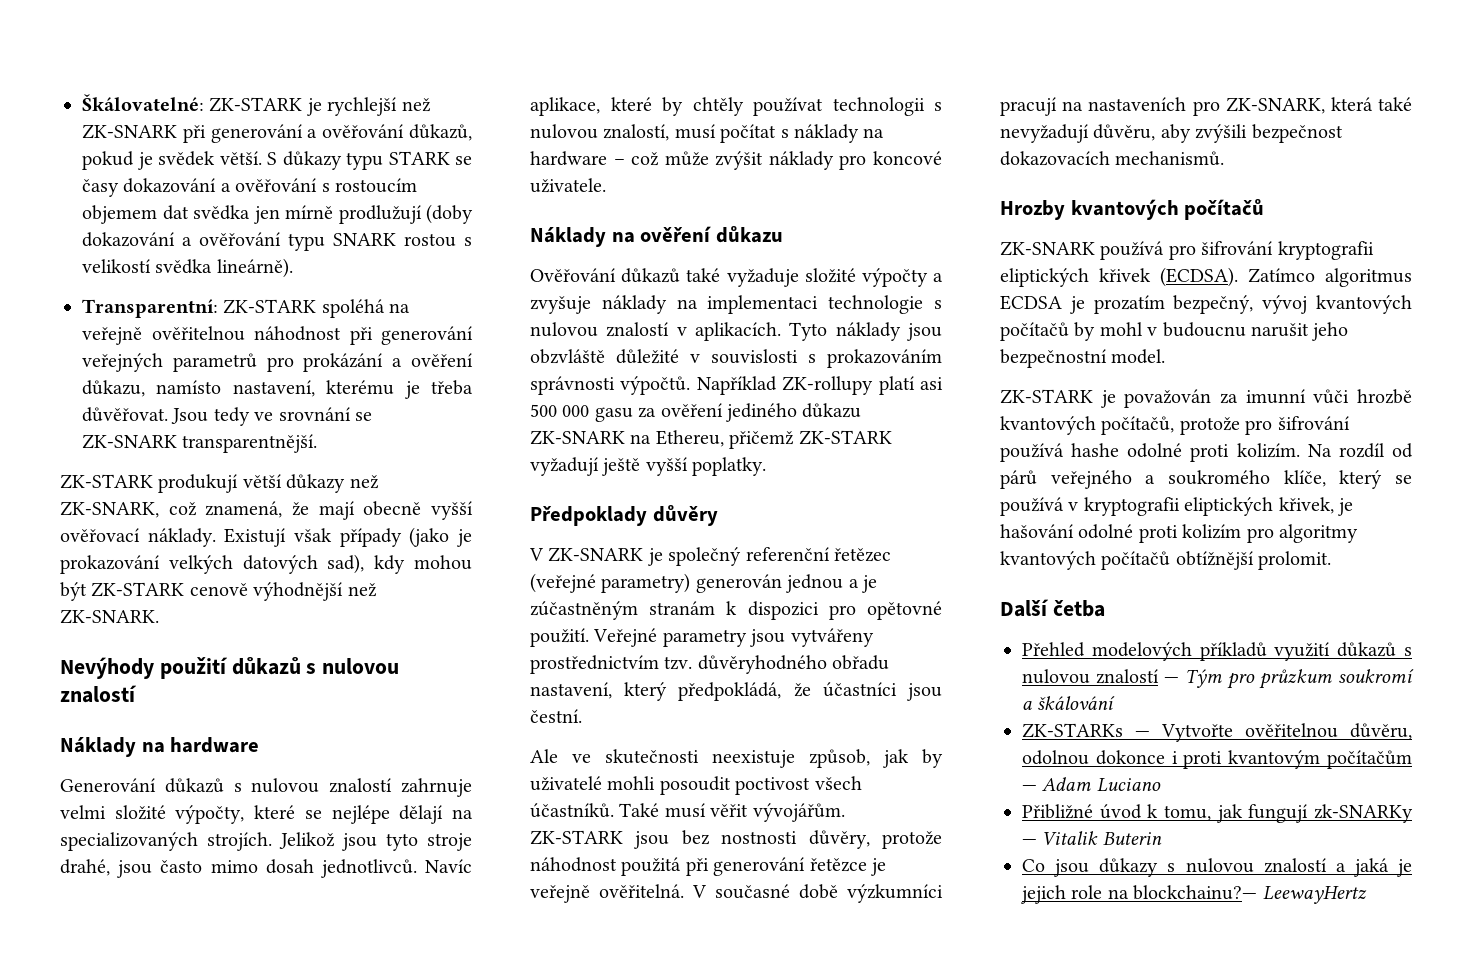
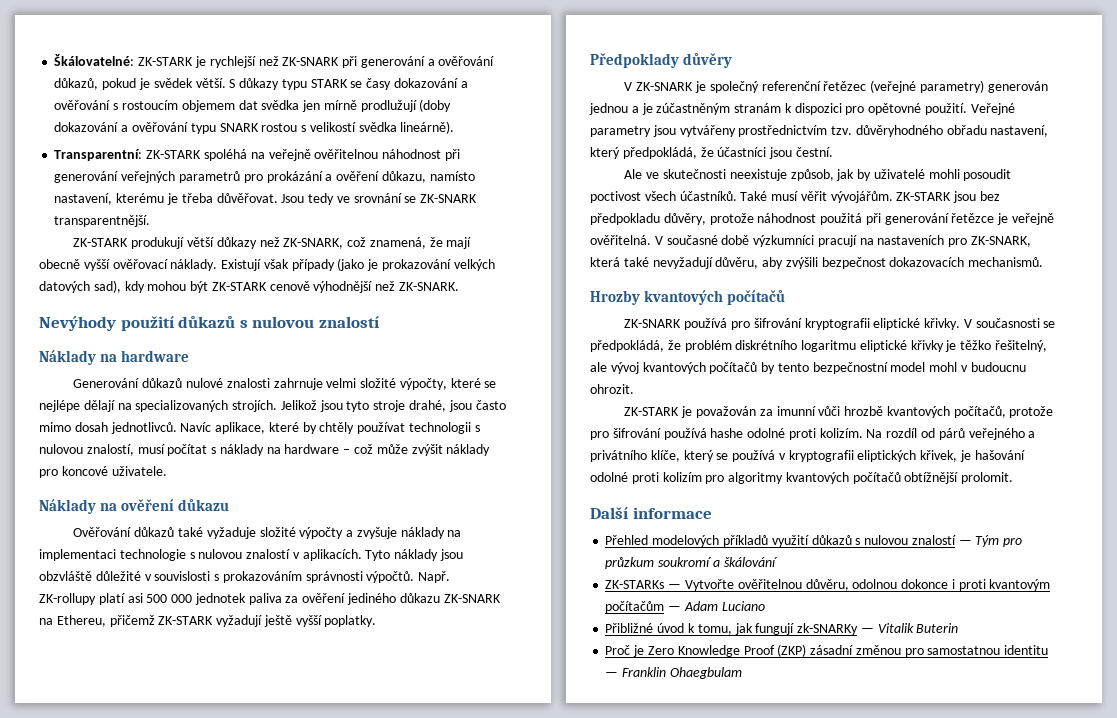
[233,778,393,793] s nulovou znalostí -> [185,378,270,388] nulové znalosti
[696,376,777,395] Například -> [418,571,451,583] Např.
[594,407,633,422] gasu -> [194,593,282,605] jednotek paliva
[721,831,798,844] nostnosti -> [590,213,660,225] předpokladu
[1000,267,1412,287] [1000,295,1412,314] [1000,322,1349,341] [1000,349,1166,368] eliptických křivek (ECDSA). Zatímco algoritmus ECDSA je prozatím bezpečný, vývoj kvantových počítačů by mohl v budoucnu narušit jeho bezpečnostní model. -> [873,318,1056,330] [590,340,1048,352] [590,362,1026,374] [590,384,634,394] eliptické křivky. V současnosti se předpokládá, že problém diskrétního logaritmu eliptické křivky je těžko řešitelný, ale vývoj kvantových počítačů by tento bezpečnostní model mohl v budoucnu ohrozit.
[1168,470,1270,485] soukromého -> [590,450,647,462] privátního
[1052,600,1105,617] četba -> [632,507,712,519] informace
[1022,858,1412,877] [1021,885,1367,904] Co jsou důkazy s nulovou znalostí a jaká je jejich role na blockchainu?— LeewayHertz -> [605,644,1049,657] [605,667,742,679] Proč je Zero Knowledge Proof (ZKP) zásadní změnou pro samostatnou identitu — Franklin Ohaegbulam

